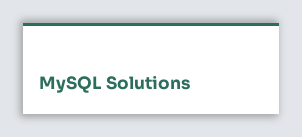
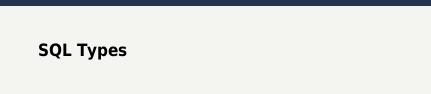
[39,75,190,93] MySQL Solutions -> [38,43,127,60] SQL Types

